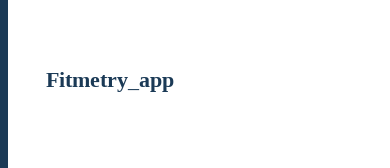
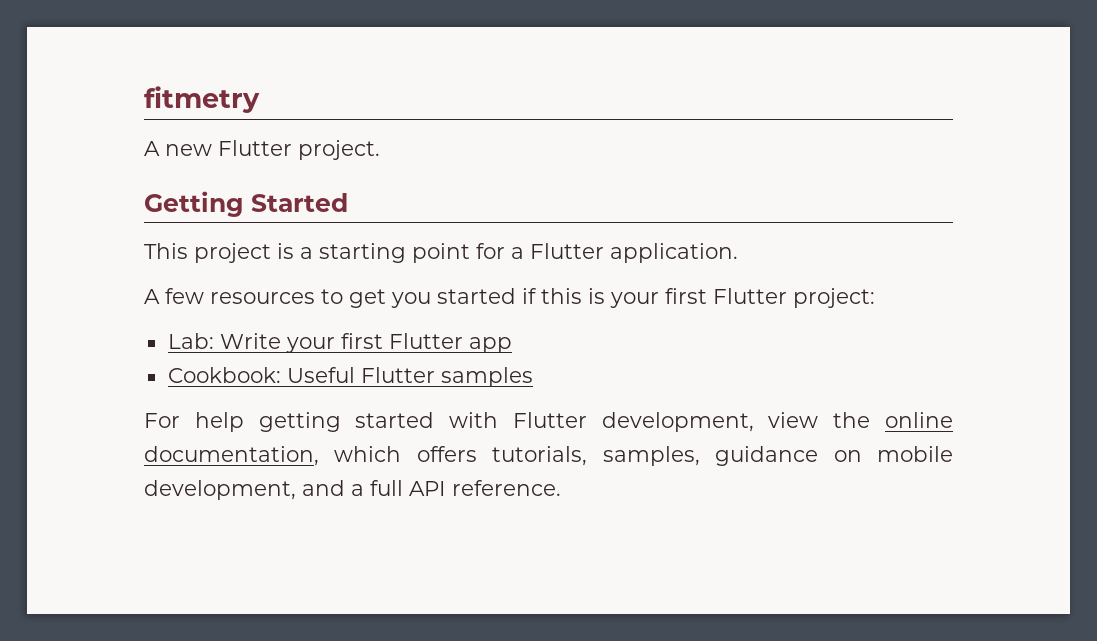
[46,72,174,92] Fitmetry_app -> [144,86,260,113] [144,140,380,160] [144,191,348,217] [144,243,738,263] [144,288,875,308] [167,333,512,353] [167,367,533,387] [144,412,954,432] [144,446,954,466] [144,480,561,500] fitmetry // A new Flutter project. // Getting Started // This project is a starting point for a Flutter application. // A few resources to get you started if this is your first Flutter project: // Lab: Write your first Flutter app // Cookbook: Useful Flutter samples // For help getting started with Flutter development, view the online documentation, which offers tutorials, samples, guidance on mobile development, and a full API reference.

